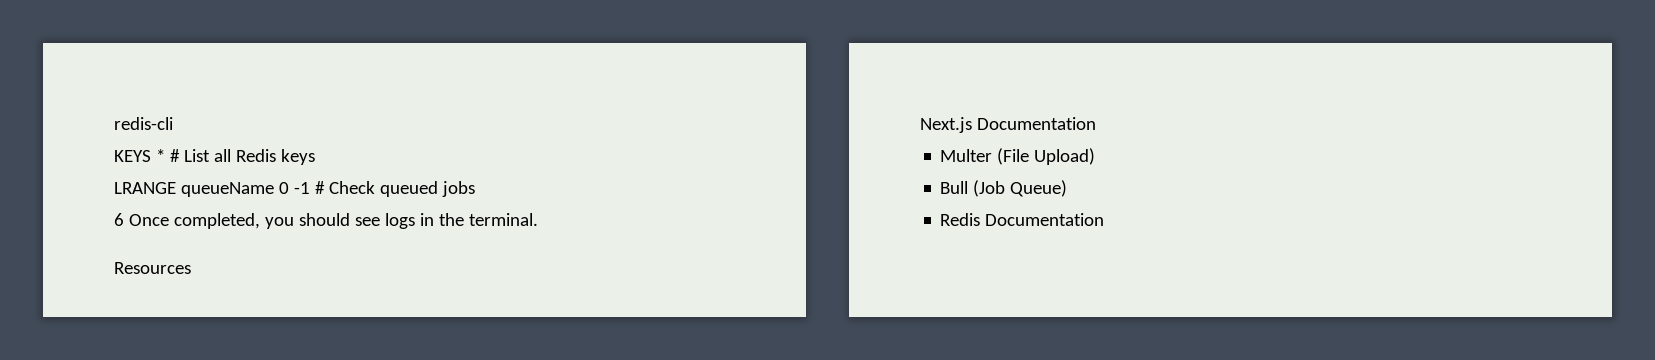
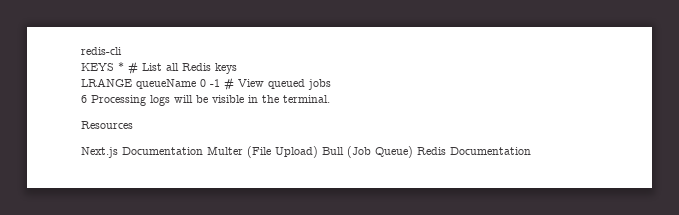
[328,181,375,194] Check -> [238,79,264,87] View
[128,213,415,229] Once completed, you should see logs -> [91,95,244,106] Processing logs will be visible
(1096, 123) // -> (203, 151) none
(1096, 156) // -> (318, 152) none
(1068, 188) // -> (413, 152) none

